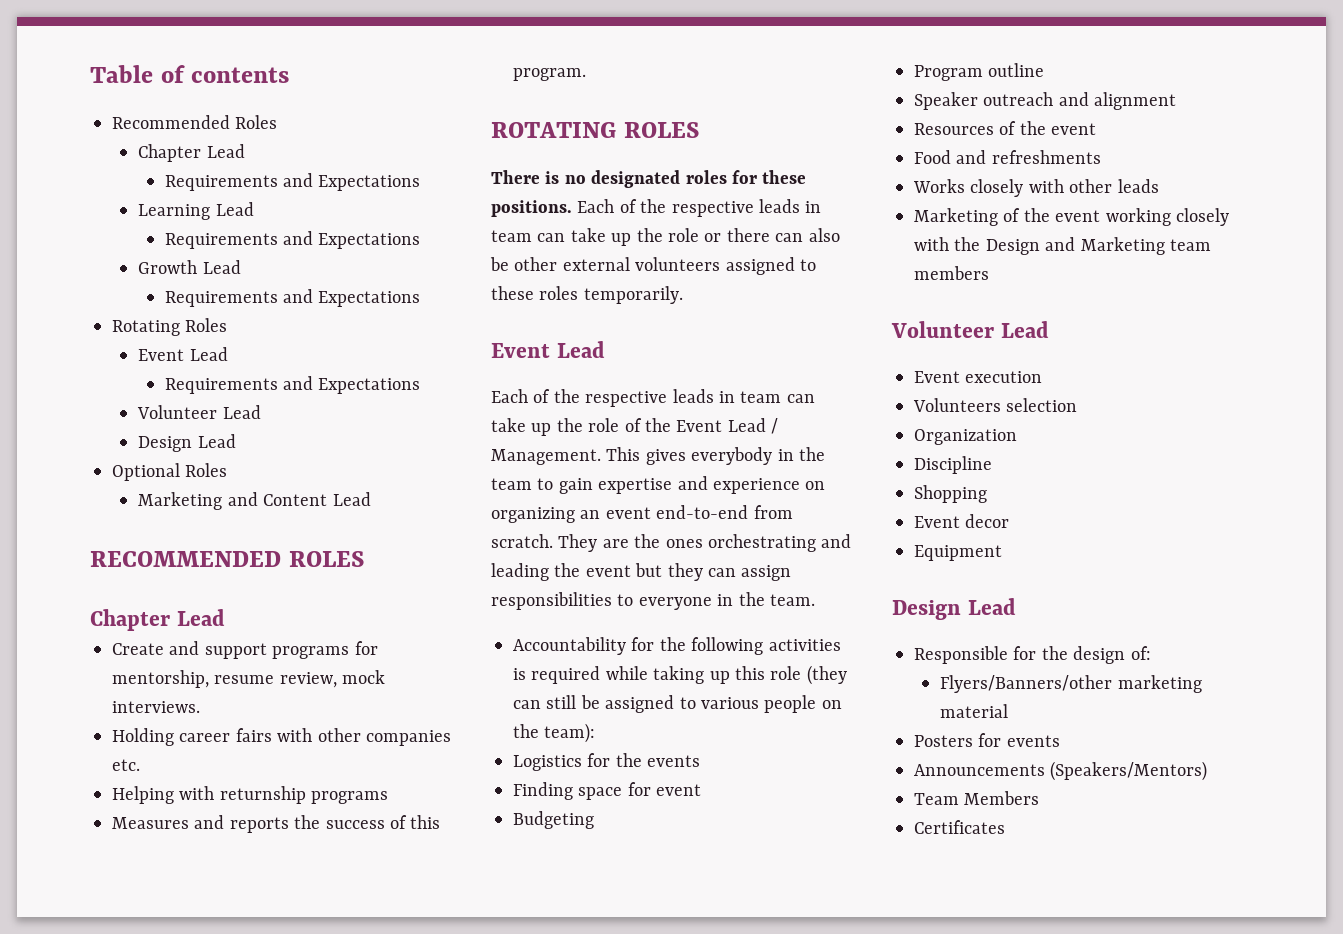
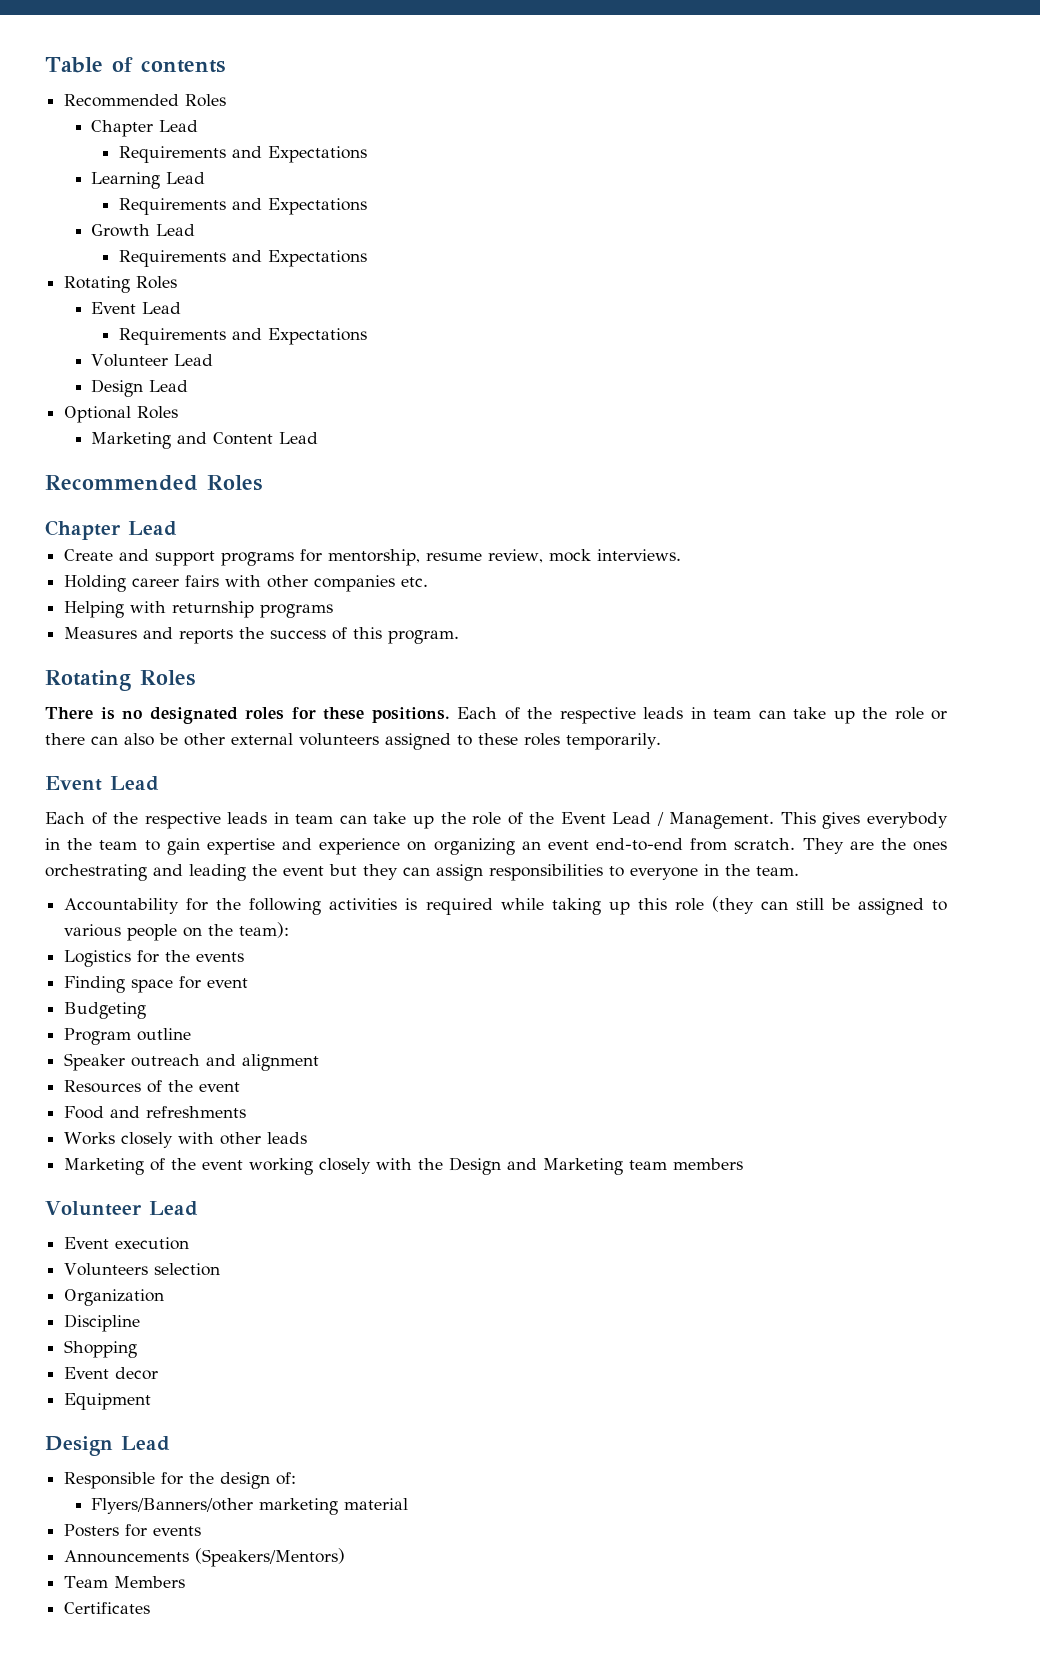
[90,551,364,567] RECOMMENDED ROLES -> [45,475,262,491] Recommended Roles
[491,122,699,138] ROTATING ROLES -> [45,670,195,691] Rotating Roles

